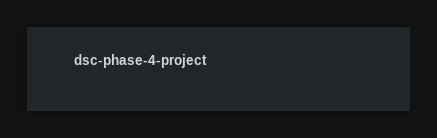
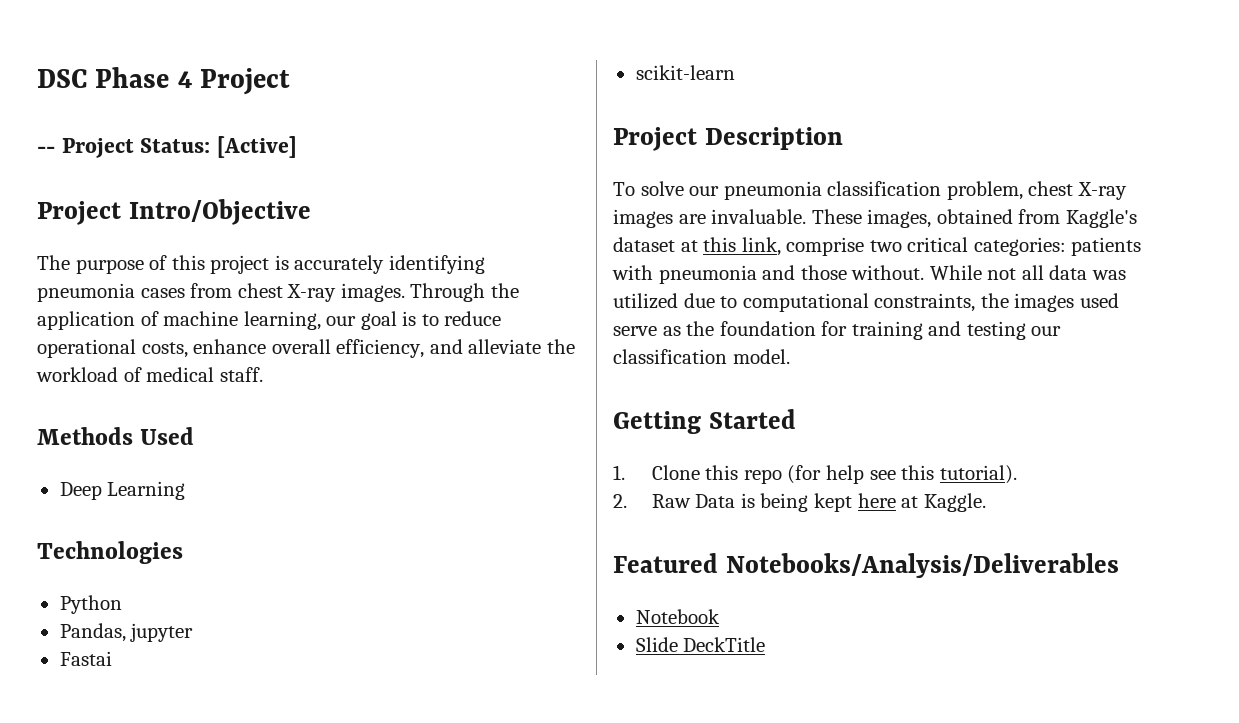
[74,54,207,68] dsc-phase-4-project -> [37,67,291,95] [37,136,297,158] [37,199,311,225] [37,255,485,274] [37,283,519,302] [37,311,502,330] [37,339,575,358] [36,367,263,382] [37,427,195,445] [59,481,186,500] [37,541,183,564] [59,595,122,614] [59,623,194,642] [59,651,112,666] [635,65,735,80] [613,127,843,151] [613,181,1127,200] [613,209,1137,228] [613,237,1142,256] [612,265,1126,284] [613,293,1119,312] [613,321,1062,340] [613,349,790,364] [613,409,796,434] [613,465,1017,484] [613,493,986,512] [613,553,1119,578] [635,609,720,624] [635,637,766,652] DSC Phase 4 Project // -- Project Status: [Active] // Project Intro/Objective // The purpose of this project is accurately identifying pneumonia cases from chest X-ray images. Through the application of machine learning, our goal is to reduce operational costs, enhance overall efficiency, and alleviate the workload of medical staff. // Methods Used // Deep Learning // Technologies // Python // Pandas, jupyter // Fastai // scikit-learn // Project Description // To solve our pneumonia classification problem, chest X-ray images are invaluable. These images, obtained from Kaggle's dataset at this link, comprise two critical categories: patients with pneumonia and those without. While not all data was utilized due to computational constraints, the images used serve as the foundation for training and testing our classification model. // Getting Started // 1. Clone this repo (for help see this tutorial). // 2. Raw Data is being kept here at Kaggle. // Featured Notebooks/Analysis/Deliverables // Notebook // Slide DeckTitle

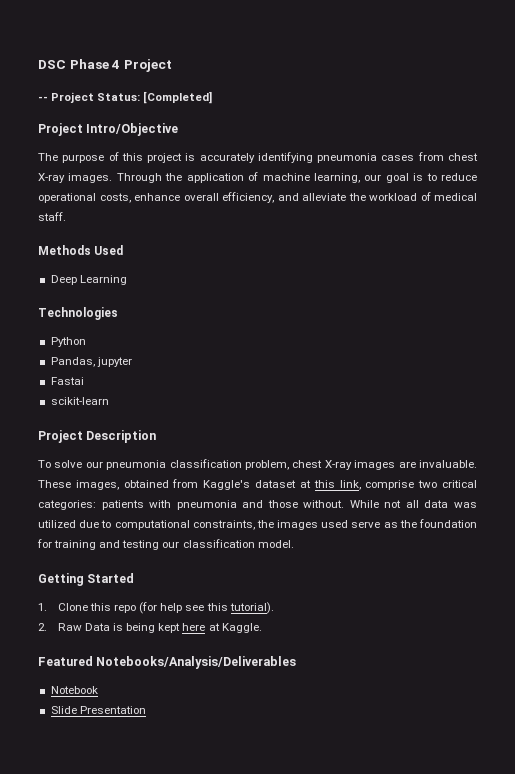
[216,136,297,158] [Active] -> [143,91,213,104] [Completed]
[683,637,766,652] DeckTitle -> [79,706,146,714] Presentation

